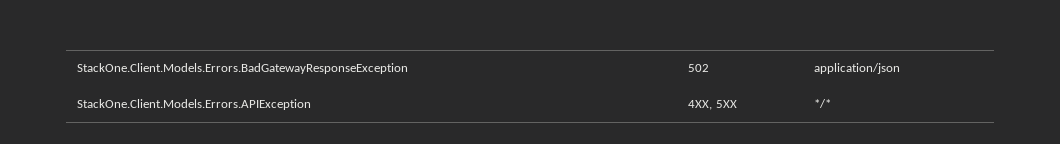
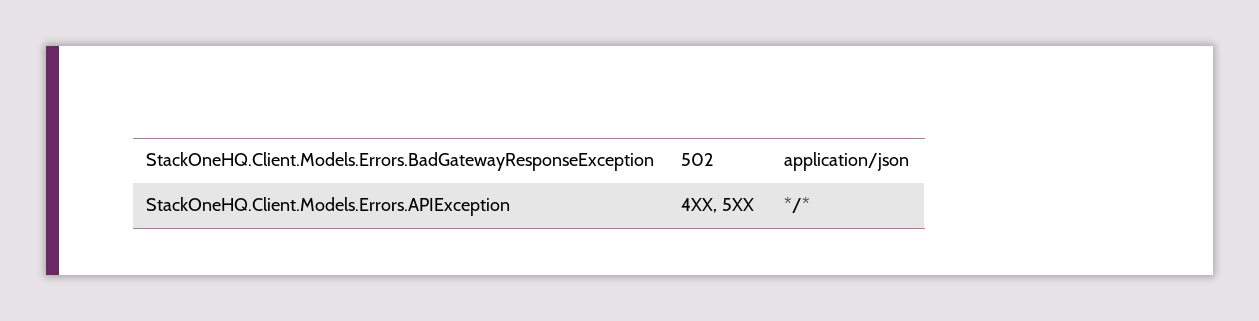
[77,63,409,74] StackOne.Client.Models.Errors.BadGatewayResponseException -> [146,152,655,171] StackOneHQ.Client.Models.Errors.BadGatewayResponseException
[77,99,312,110] StackOne.Client.Models.Errors.APIException -> [146,197,511,216] StackOneHQ.Client.Models.Errors.APIException

